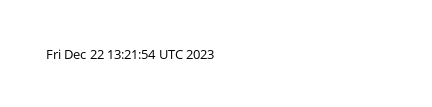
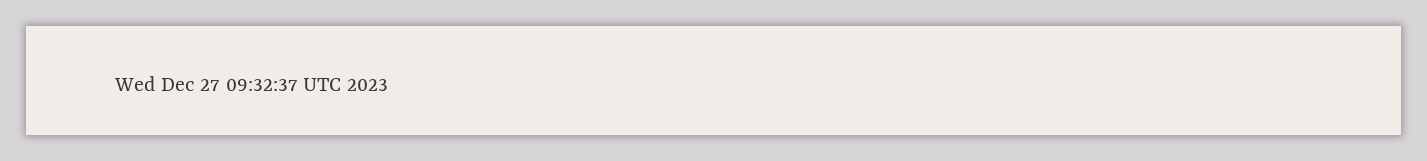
[46,49,157,59] Fri Dec 22 13:21:54 -> [114,76,297,91] Wed Dec 27 09:32:37

